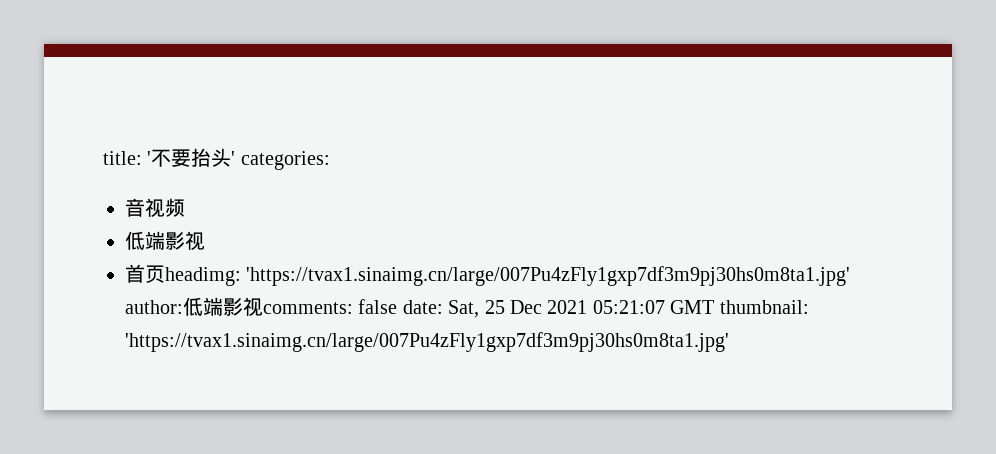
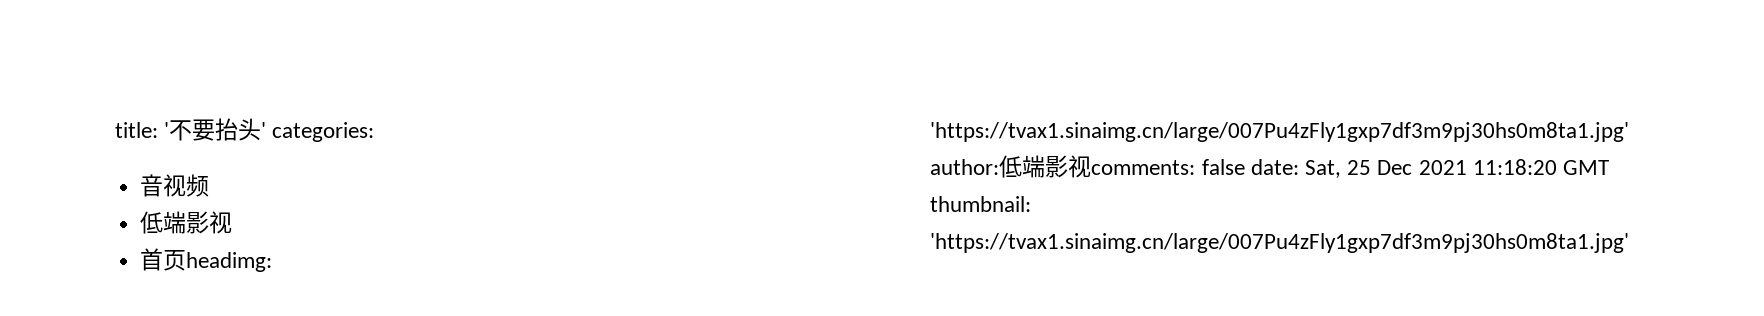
[592,300,665,314] 05:21:07 -> [1472,159,1557,175] 11:18:20

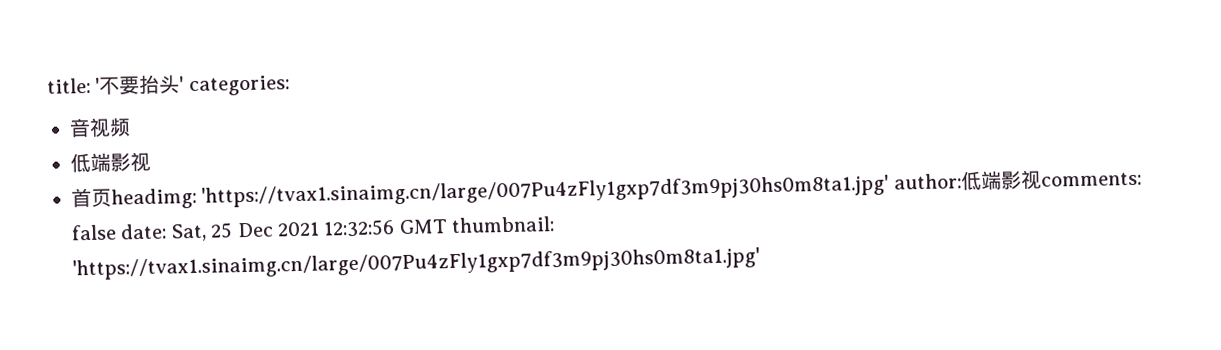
[1472,159,1557,175] 11:18:20 -> [323,219,396,238] 12:32:56

